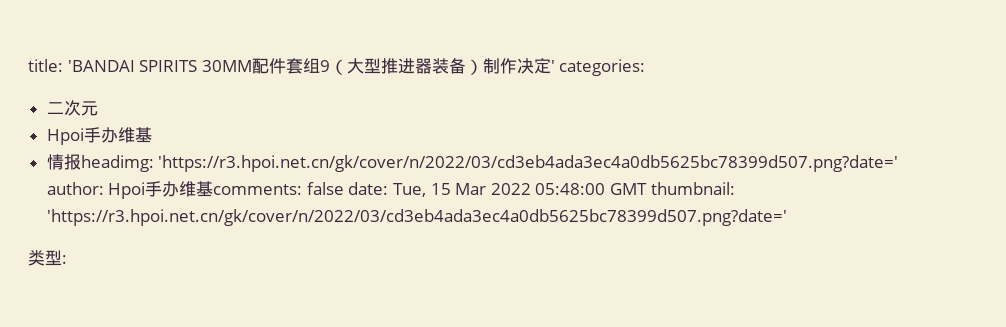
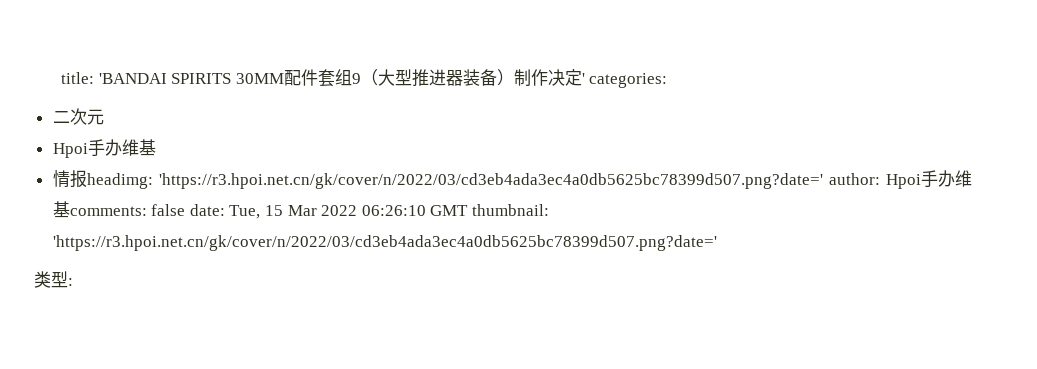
[535,183,606,195] 05:48:00 -> [361,205,426,216] 06:26:10

